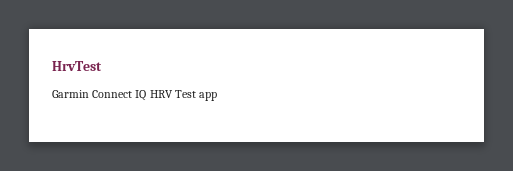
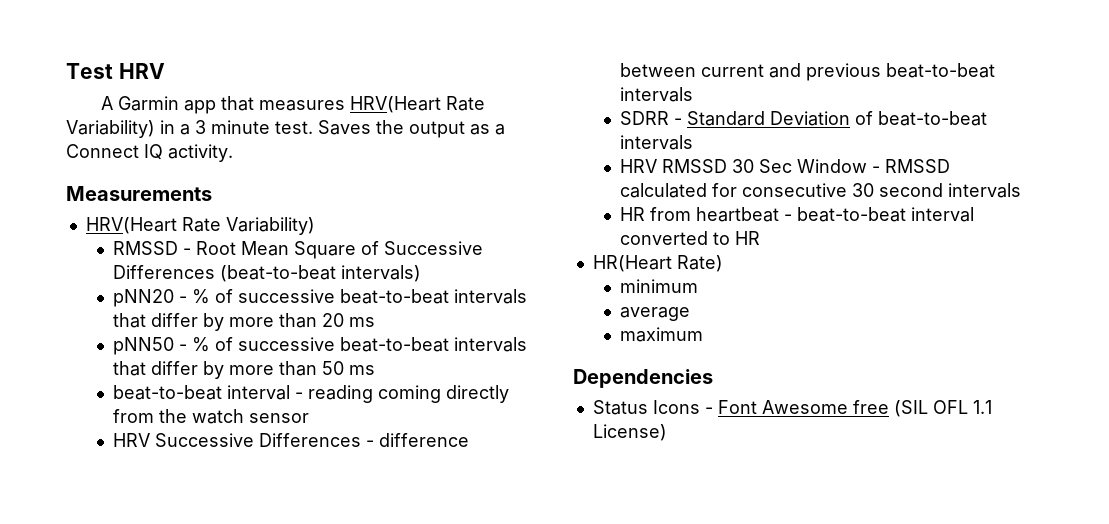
[52,61,102,71] [52,90,218,101] HrvTest // Garmin Connect IQ HRV Test app -> [66,63,165,79] [100,96,485,114] [66,120,505,138] [66,144,233,162] [66,186,212,201] [85,217,315,235] [113,241,484,259] [113,265,422,282] [113,289,528,307] [113,313,376,331] [113,337,528,355] [113,361,376,379] [113,385,510,403] [113,409,310,424] [113,433,470,447] [620,63,996,81] [620,87,694,102] [620,111,988,126] [620,135,694,150] [620,159,951,173] [620,183,1022,198] [620,207,975,222] [620,231,761,245] [592,255,723,272] [620,279,699,293] [620,307,691,321] [620,327,704,342] [573,369,713,388] [592,400,992,417] [592,424,667,441] Test HRV // A Garmin app that measures HRV(Heart Rate Variability) in a 3 minute test. Saves the output as a Connect IQ activity. // Measurements // HRV(Heart Rate Variability) // RMSSD - Root Mean Square of Successive Differences (beat-to-beat intervals) // pNN20 - % of successive beat-to-beat intervals that differ by more than 20 ms // pNN50 - % of successive beat-to-beat intervals that differ by more than 50 ms // beat-to-beat interval - reading coming directly from the watch sensor // HRV Successive Differences - difference between current and previous beat-to-beat intervals // SDRR - Standard Deviation of beat-to-beat intervals // HRV RMSSD 30 Sec Window - RMSSD calculated for consecutive 30 second intervals // HR from heartbeat - beat-to-beat interval converted to HR // HR(Heart Rate) // minimum // average // maximum // Dependencies // Status Icons - Font Awesome free (SIL OFL 1.1 License)

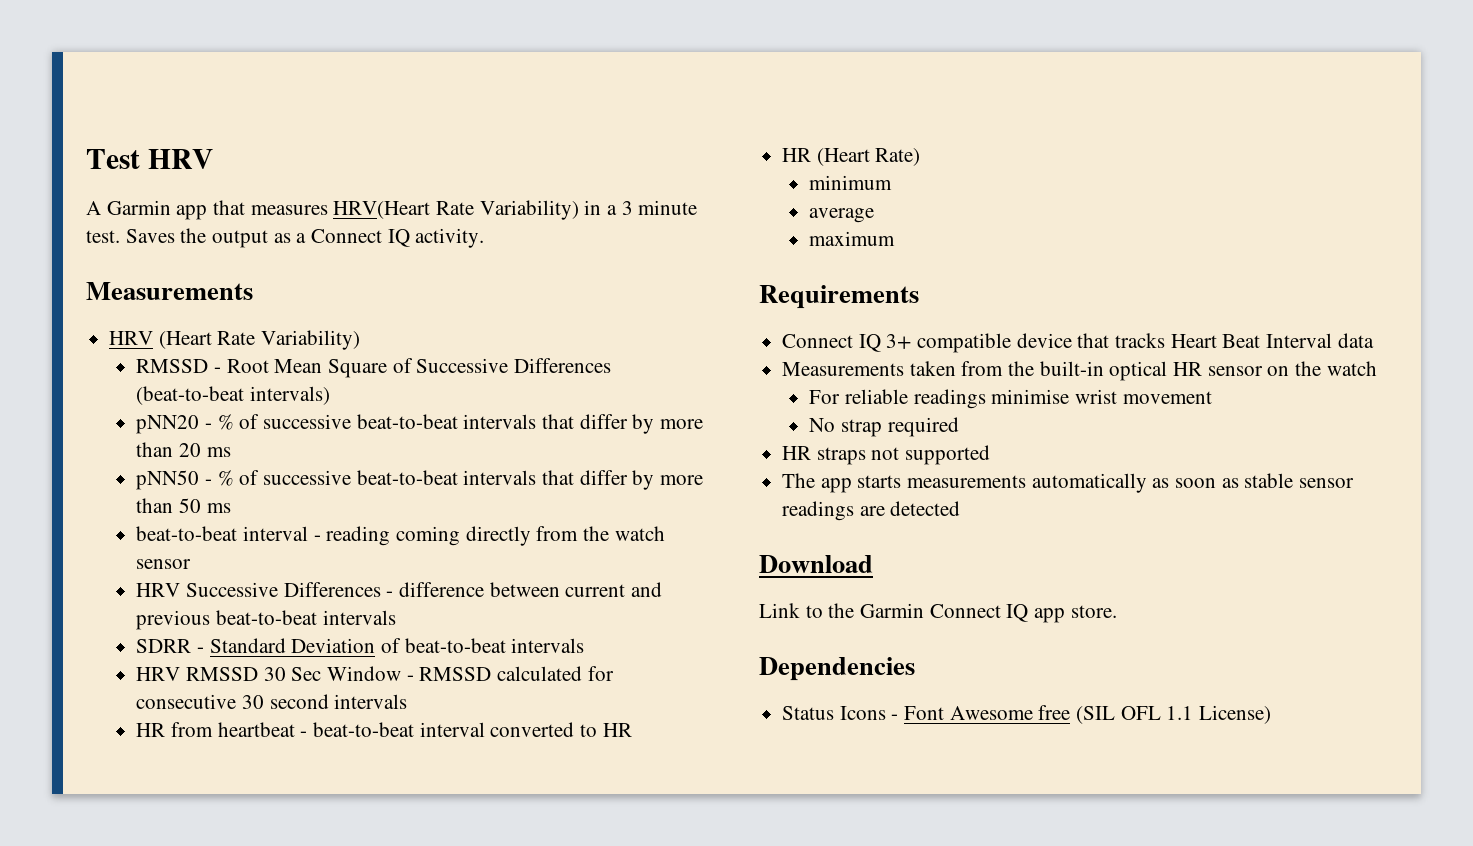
[85,217,177,234] HRV(Heart -> [109,331,212,349] HRV (Heart
[592,255,672,272] HR(Heart -> [782,148,870,166] HR (Heart
(704, 334) none -> [759,285,919,309] [782,333,1374,353] [782,361,1377,381] [809,389,1212,409] [809,417,959,437] [782,445,991,465] [782,473,1355,493] [782,501,961,521] [759,555,873,573] [759,603,1117,623] // Requirements // Connect IQ 3+ compatible device that tracks Heart Beat Interval data // Measurements taken from the built-in optical HR sensor on the watch // For reliable readings minimise wrist movement // No strap required // HR straps not supported // The app starts measurements automatically as soon as stable sensor readings are detected // Download // Link to the Garmin Connect IQ app store.

